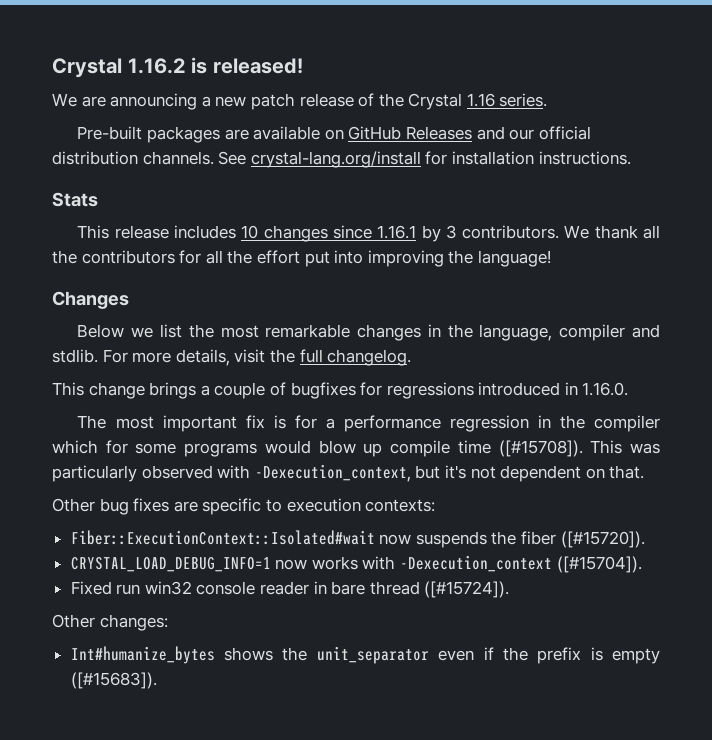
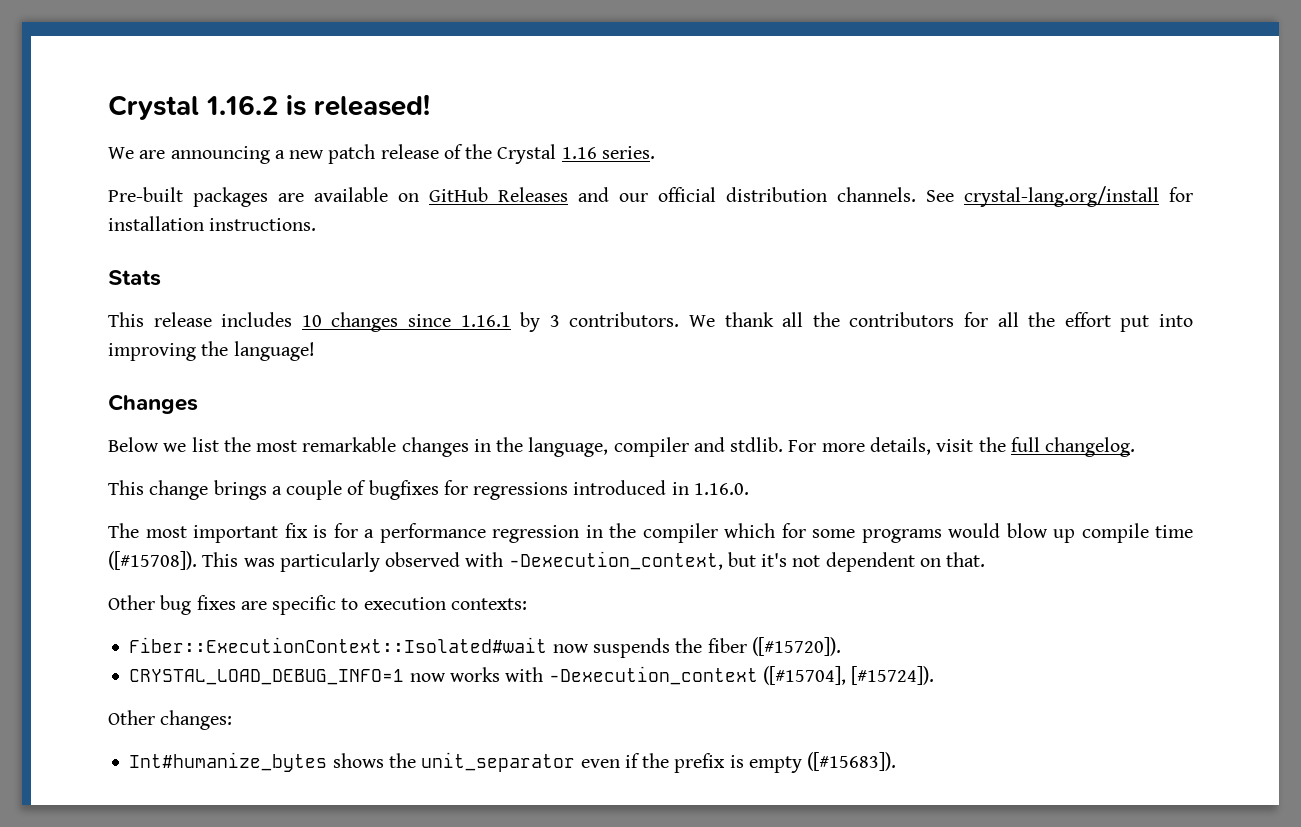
[556,556,642,573] [70,581,510,598] ([#15704]). // Fixed run win32 console reader in bare thread ([#15724]). -> [762,666,935,685] ([#15704], [#15724]).

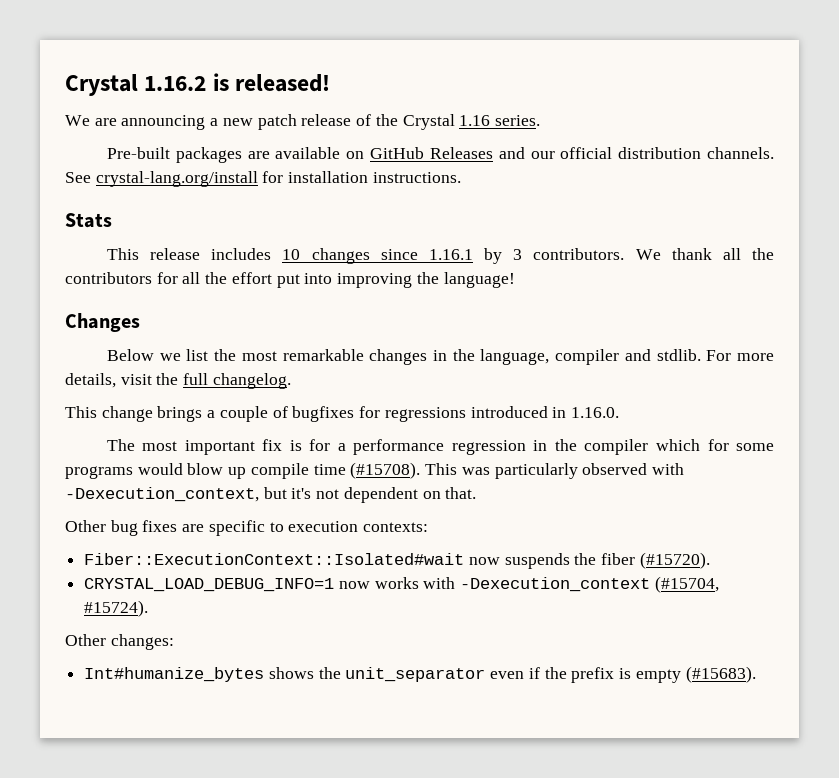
[108,551,197,570] ([#15708]). -> [350,462,421,479] (#15708).
[751,637,841,656] ([#15720]). -> [639,552,710,569] (#15720).
[762,666,935,685] ([#15704], [#15724]). -> [654,576,719,593] [84,600,149,617] (#15704, #15724).
[807,752,897,771] ([#15683]). -> [685,666,756,683] (#15683).

